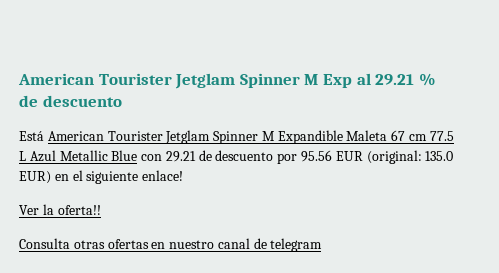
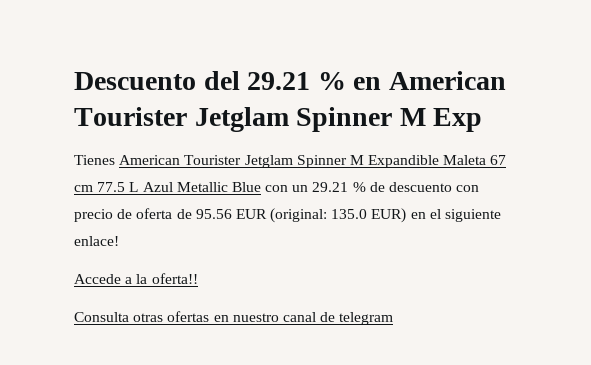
(18, 79) none -> [74,71,382,90] Descuento del 29.21 % en
[356,73,436,86] [19,95,122,107] [19,131,44,141] al 29.21 % de descuento // Está -> [74,155,115,165] // Tienes
[165,150,298,164] 29.21 de descuento por -> [292,182,480,192] [74,208,192,222] un 29.21 % de descuento con precio de oferta de
[19,205,39,215] Ver -> [74,274,133,284] Accede a

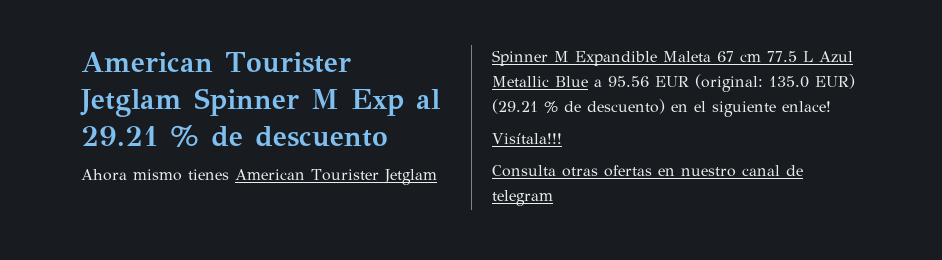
[74,71,382,90] Descuento del 29.21 % en -> (81, 62) none
[74,155,115,165] // Tienes -> [416,89,440,109] [81,125,388,147] [81,169,229,181] al 29.21 % de descuento // Ahora mismo tienes
[265,182,480,192] [74,208,192,222] con un 29.21 % de descuento con precio de oferta de -> [594,79,602,87] a
(407, 215) none -> [492,99,665,114] (29.21 % de descuento)
[74,273,198,284] Accede a la oferta!! -> [492,133,562,144] Visítala!!!

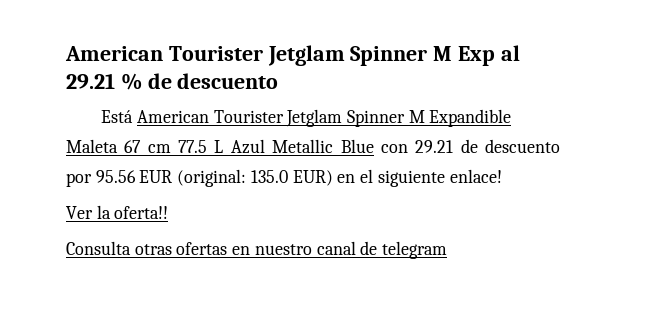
[81,169,229,181] Ahora mismo tienes -> [101,110,134,123] Está
[594,79,602,87] a -> [380,139,560,153] [66,173,92,187] con 29.21 de descuento por
[492,99,665,114] (29.21 % de descuento) -> (333, 178) none
[492,133,562,144] Visítala!!! -> [66,205,169,219] Ver la oferta!!

